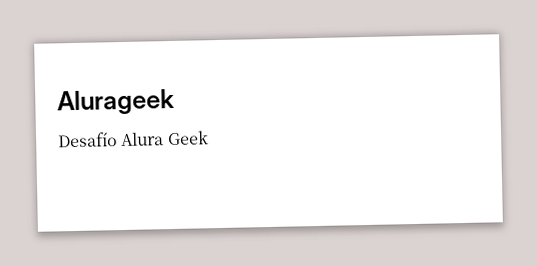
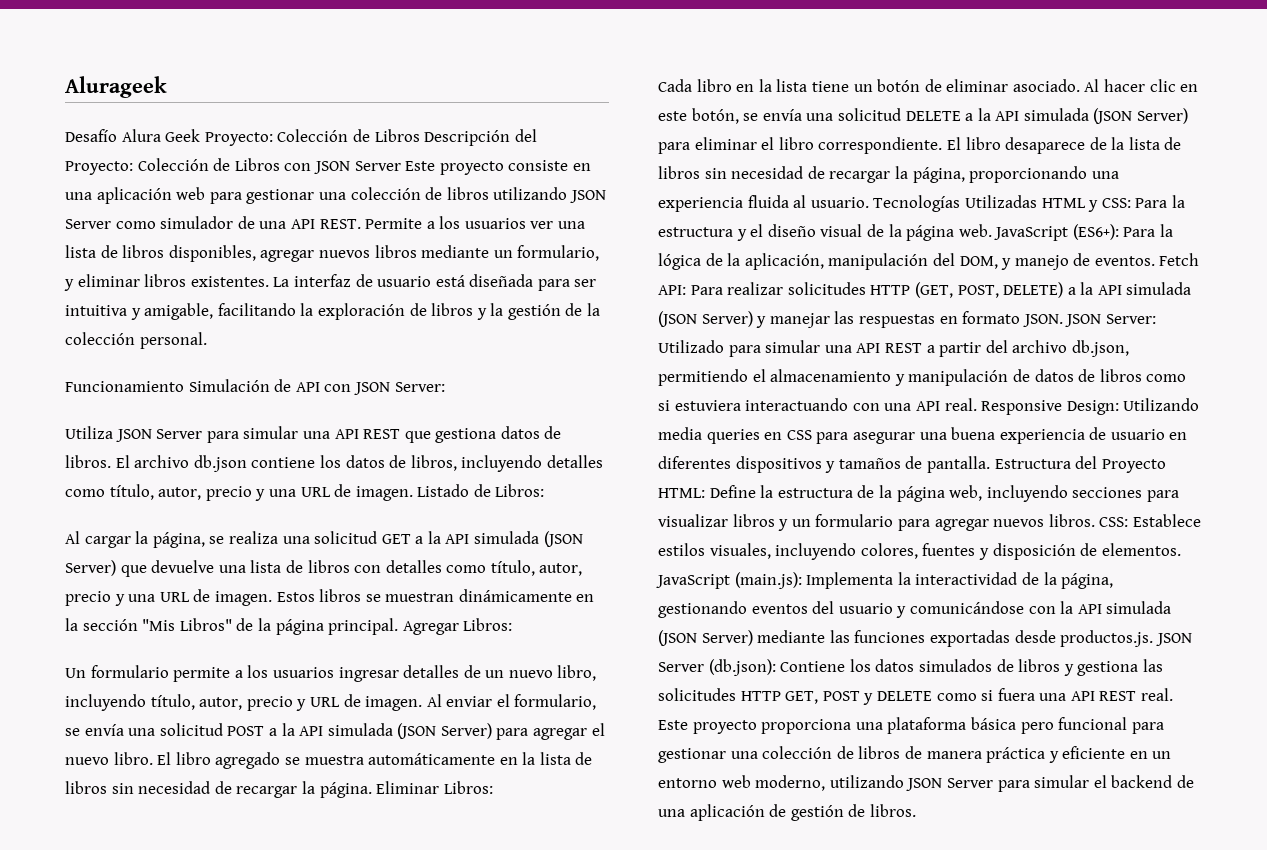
(209, 138) none -> [204,129,537,146] [65,158,591,175] [65,187,606,204] [65,216,586,229] [65,245,600,262] [64,274,597,291] [65,303,601,320] [65,332,207,349] [65,379,445,395] [65,426,562,443] [65,455,603,472] [65,484,545,501] [65,531,583,548] [65,560,583,577] [65,589,595,606] [65,618,513,635] [65,665,597,682] [65,694,597,711] [65,723,605,740] [65,752,593,769] [65,781,493,798] [658,79,1199,92] [658,108,1189,124] [658,137,1182,154] [658,166,1119,183] [658,195,1185,212] [658,224,1174,241] [658,253,1200,270] [658,282,1192,298] [658,311,1156,328] [658,340,1129,357] [658,369,1187,386] [658,398,1200,415] [658,427,1188,444] [658,456,1166,473] [658,485,1179,502] [658,514,1201,531] [658,543,1181,560] [656,572,1114,589] [658,601,1172,618] [658,630,1192,647] [658,659,1163,676] [658,688,1174,705] [658,717,1164,734] [658,746,1172,763] [658,775,1194,792] [658,804,916,821] Proyecto: Colección de Libros Descripción del Proyecto: Colección de Libros con JSON Server Este proyecto consiste en una aplicación web para gestionar una colección de libros utilizando JSON Server como simulador de una API REST. Permite a los usuarios ver una lista de libros disponibles, agregar nuevos libros mediante un formulario, y eliminar libros existentes. La interfaz de usuario está diseñada para ser intuitiva y amigable, facilitando la exploración de libros y la gestión de la colección personal. // Funcionamiento Simulación de API con JSON Server: // Utiliza JSON Server para simular una API REST que gestiona datos de libros. El archivo db.json contiene los datos de libros, incluyendo detalles como título, autor, precio y una URL de imagen. Listado de Libros: // Al cargar la página, se realiza una solicitud GET a la API simulada (JSON Server) que devuelve una lista de libros con detalles como título, autor, precio y una URL de imagen. Estos libros se muestran dinámicamente en la sección "Mis Libros" de la página principal. Agregar Libros: // Un formulario permite a los usuarios ingresar detalles de un nuevo libro, incluyendo título, autor, precio y URL de imagen. Al enviar el formulario, se envía una solicitud POST a la API simulada (JSON Server) para agregar el nuevo libro. El libro agregado se muestra automáticamente en la lista de libros sin necesidad de recargar la página. Eliminar Libros: // Cada libro en la lista tiene un botón de eliminar asociado. Al hacer clic en este botón, se envía una solicitud DELETE a la API simulada (JSON Server) para eliminar el libro correspondiente. El libro desaparece de la lista de libros sin necesidad de recargar la página, proporcionando una experiencia fluida al usuario. Tecnologías Utilizadas HTML y CSS: Para la estructura y el diseño visual de la página web. JavaScript (ES6+): Para la lógica de la aplicación, manipulación del DOM, y manejo de eventos. Fetch API: Para realizar solicitudes HTTP (GET, POST, DELETE) a la API simulada (JSON Server) y manejar las respuestas en formato JSON. JSON Server: Utilizado para simular una API REST a partir del archivo db.json, permitiendo el almacenamiento y manipulación de datos de libros como si estuviera interactuando con una API real. Responsive Design: Utilizando media queries en CSS para asegurar una buena experiencia de usuario en diferentes dispositivos y tamaños de pantalla. Estructura del Proyecto HTML: Define la estructura de la página web, incluyendo secciones para visualizar libros y un formulario para agregar nuevos libros. CSS: Establece estilos visuales, incluyendo colores, fuentes y disposición de elementos. JavaScript (main.js): Implementa la interactividad de la página, gestionando eventos del usuario y comunicándose con la API simulada (JSON Server) mediante las funciones exportadas desde productos.js. JSON Server (db.json): Contiene los datos simulados de libros y gestiona las solicitudes HTTP GET, POST y DELETE como si fuera una API REST real. Este proyecto proporciona una plataforma básica pero funcional para gestionar una colección de libros de manera práctica y eficiente en un entorno web moderno, utilizando JSON Server para simular el backend de una aplicación de gestión de libros.

